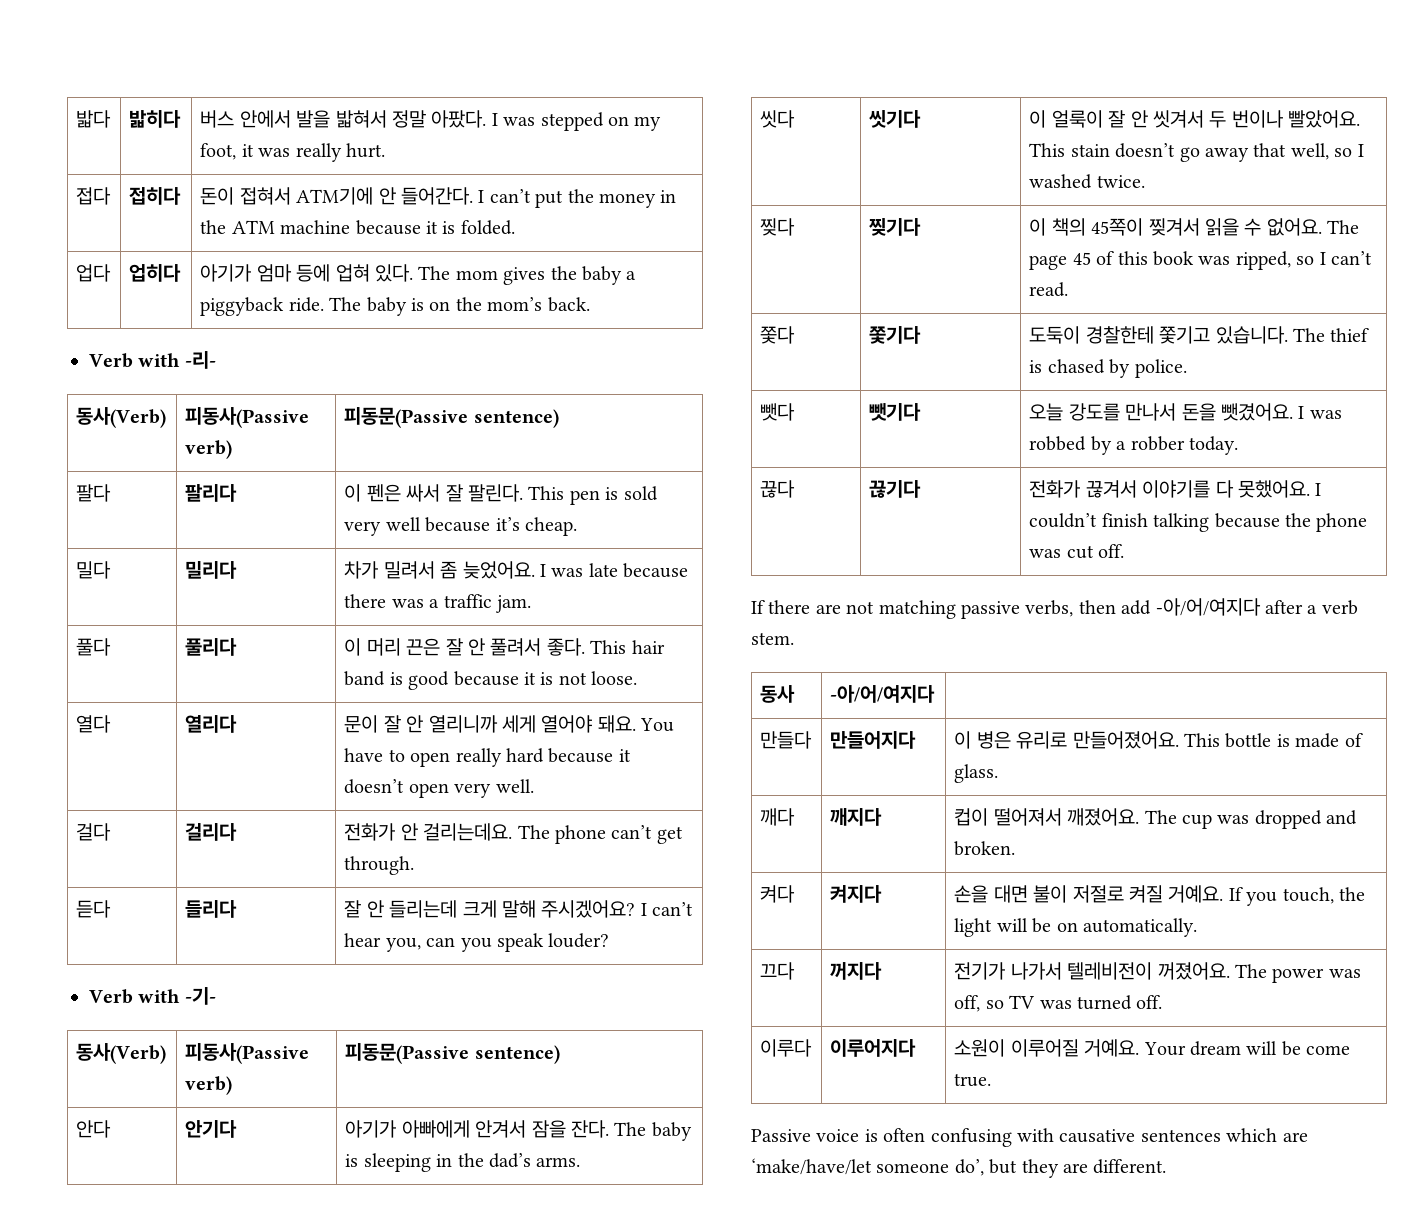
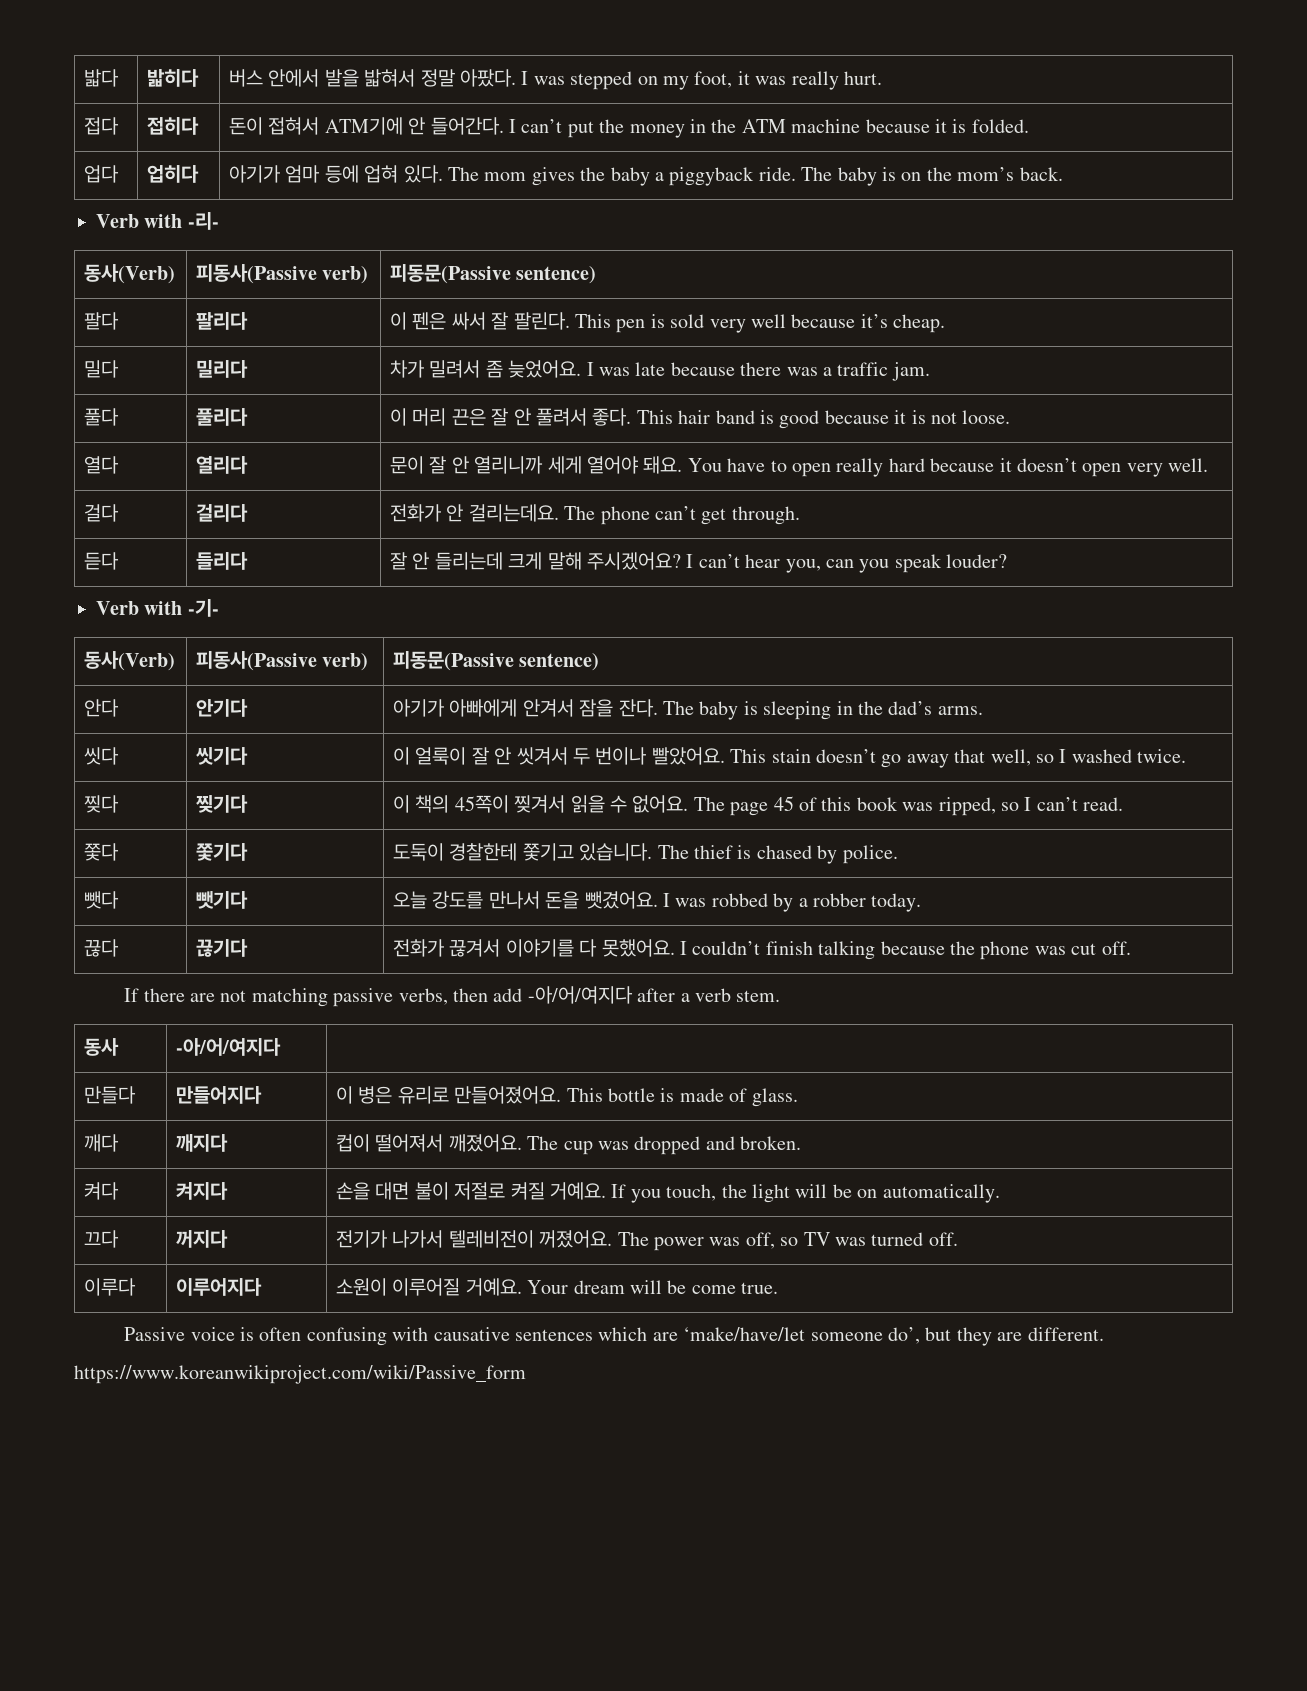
(1167, 1166) none -> [74,1365,526,1384] // https://www.koreanwikiproject.com/wiki/Passive_form

